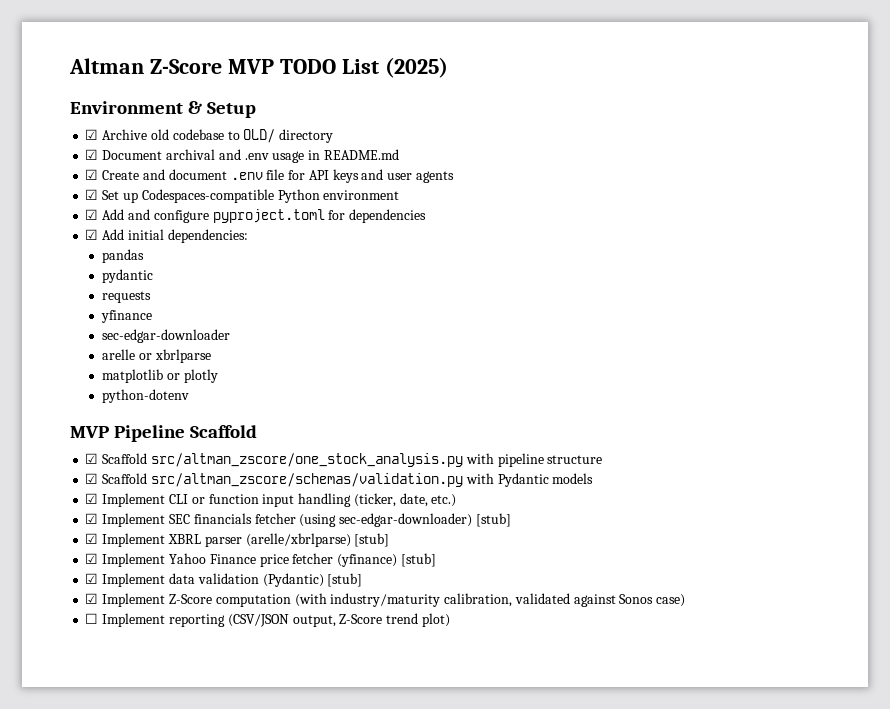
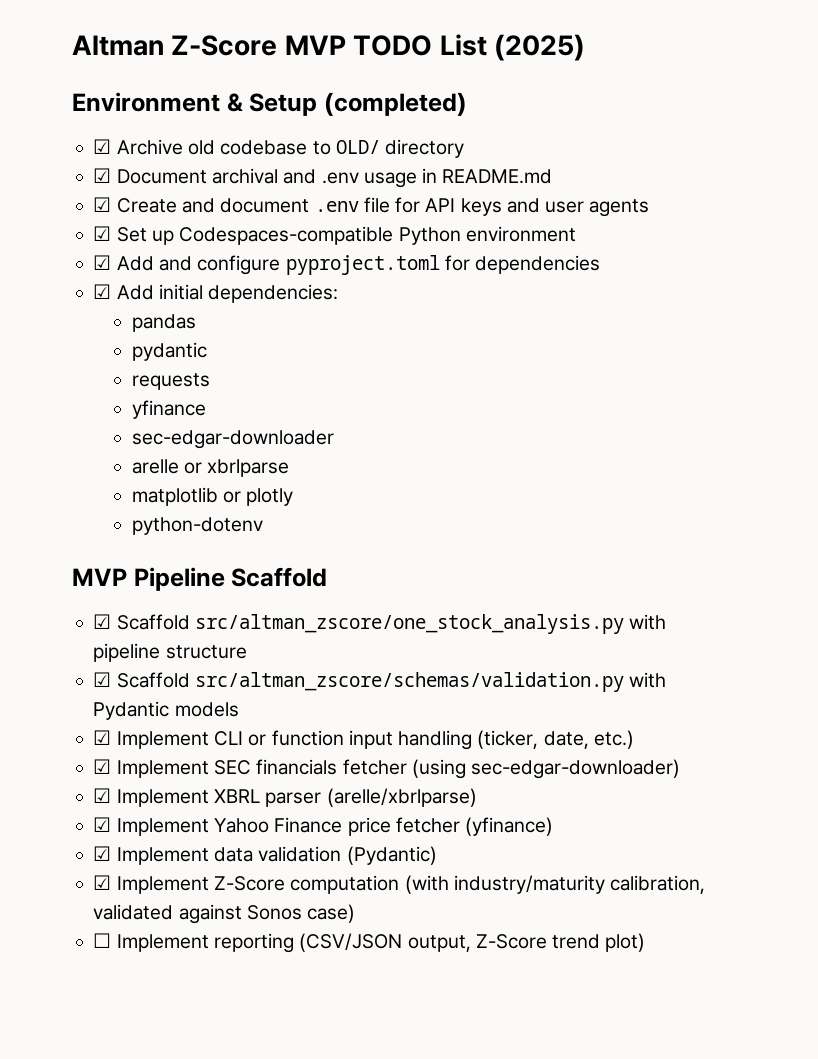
(257, 110) none -> [323,92,467,116] (completed)
[475,513,511,527] [stub] -> (681, 769) none
[354,533,390,547] [stub] -> (477, 797) none
[400,553,436,567] [stub] -> (554, 826) none
[327,573,363,587] [stub] -> (437, 855) none

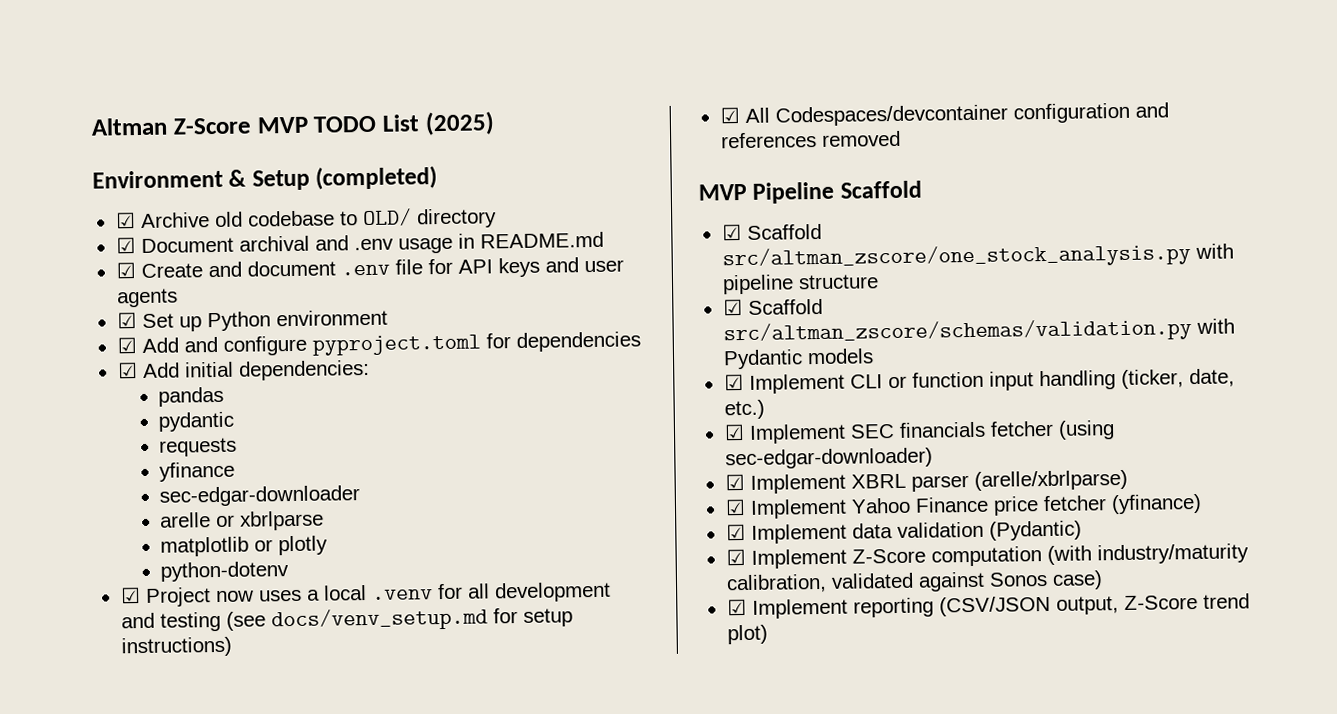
[179,226,394,245] Codespaces-compatible -> (202, 324) none
(263, 526) none -> [120,581,611,607] [120,607,573,632] [120,636,232,658] [719,102,1169,127] [720,130,901,149] // ☑ Project now uses a local .venv for all development and testing (see docs/venv_setup.md for setup instructions) // ☑ All Codespaces/devcontainer configuration and references removed
[93,933,112,948] ☐ -> [726,598,747,616] ☑

